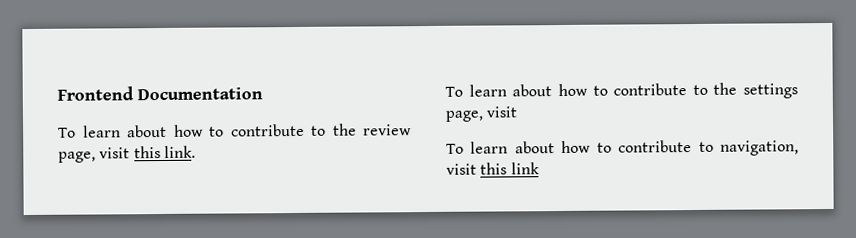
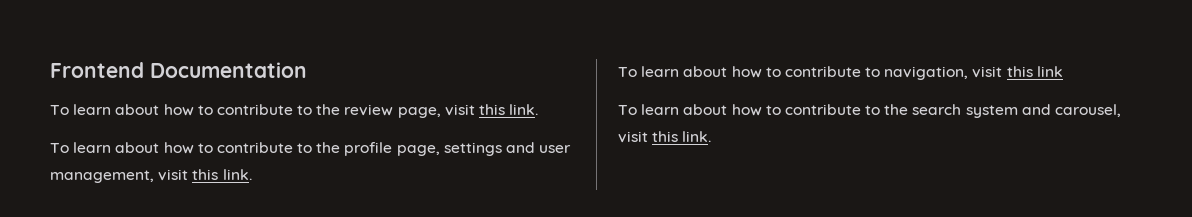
[743,83,798,99] [445,106,518,122] settings page, visit -> [344,142,572,156] [50,169,252,183] profile page, settings and user management, visit this link.
(540, 168) none -> [618,104,1122,118] [618,131,712,143] // To learn about how to contribute to the search system and carousel, visit this link.

